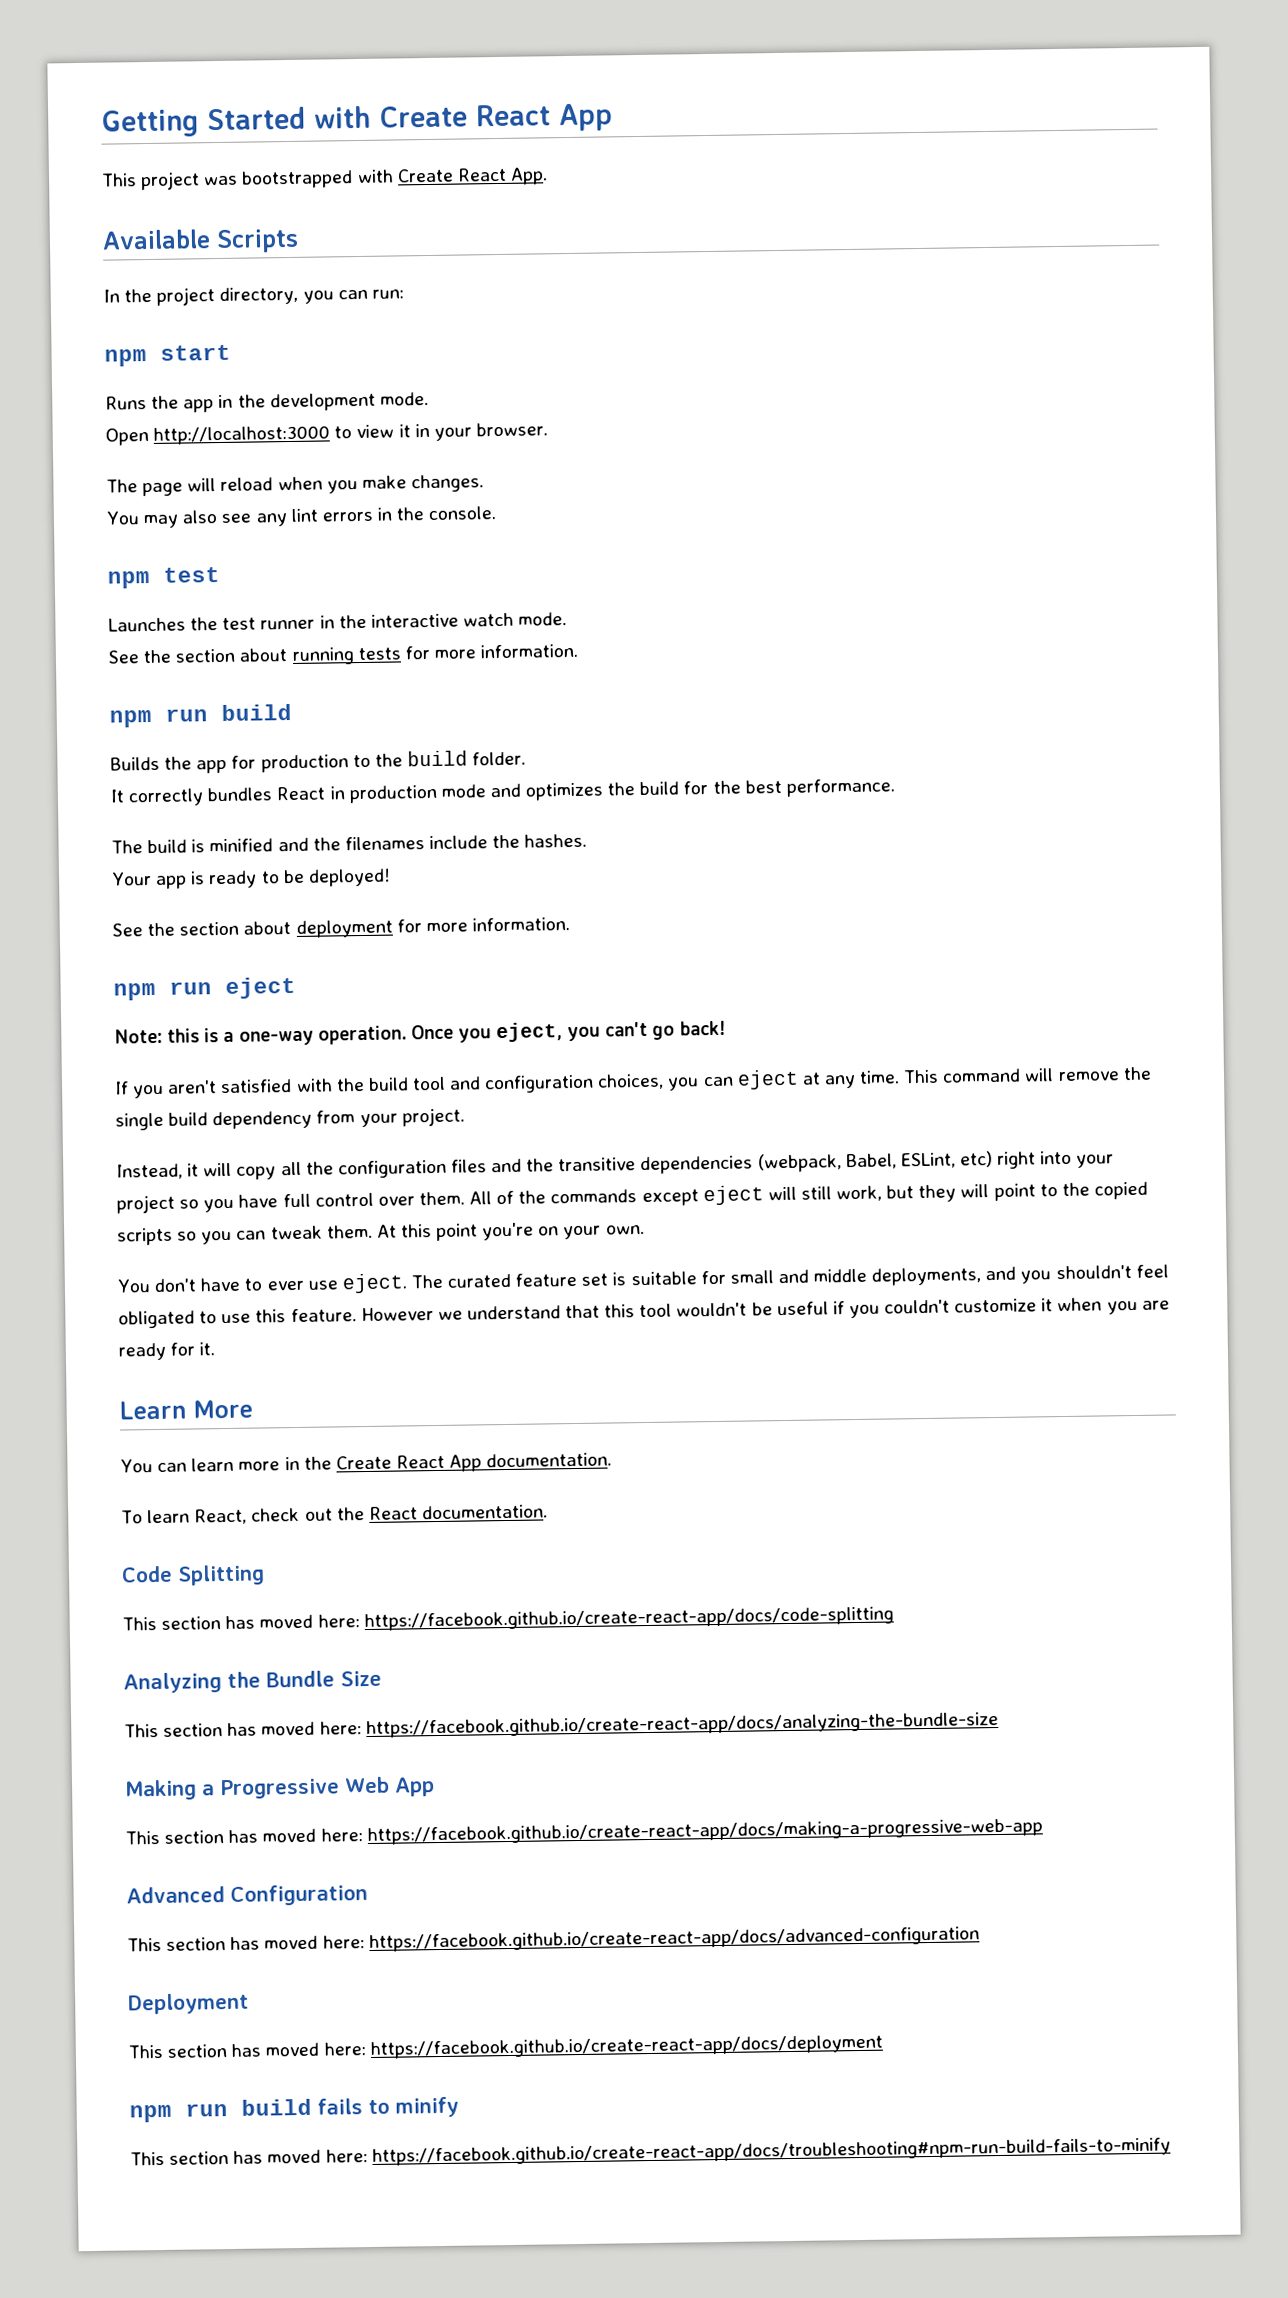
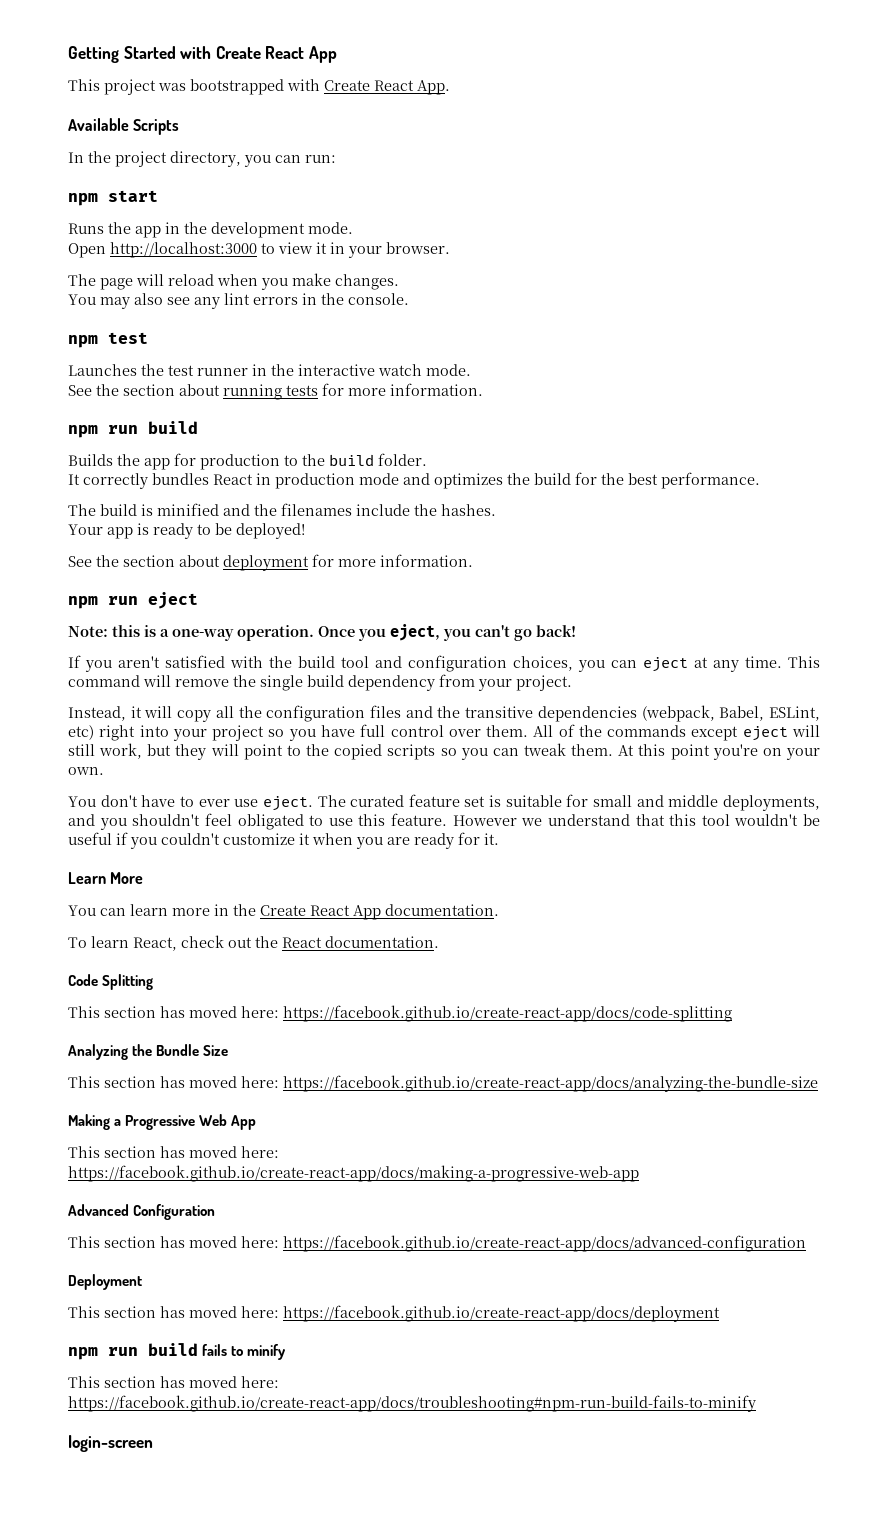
(1171, 2152) none -> [68,1435,153,1452] // login-screen

